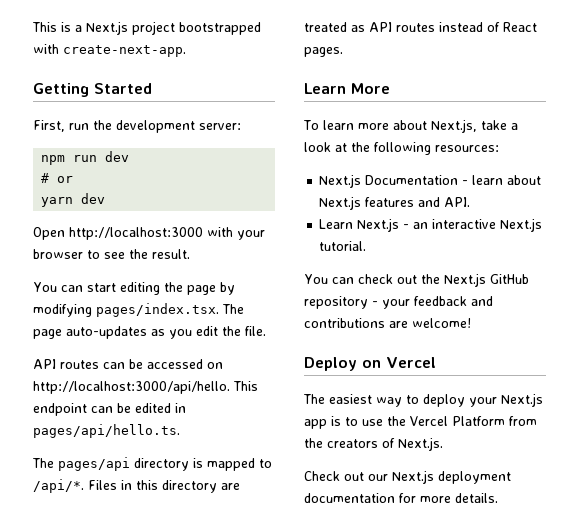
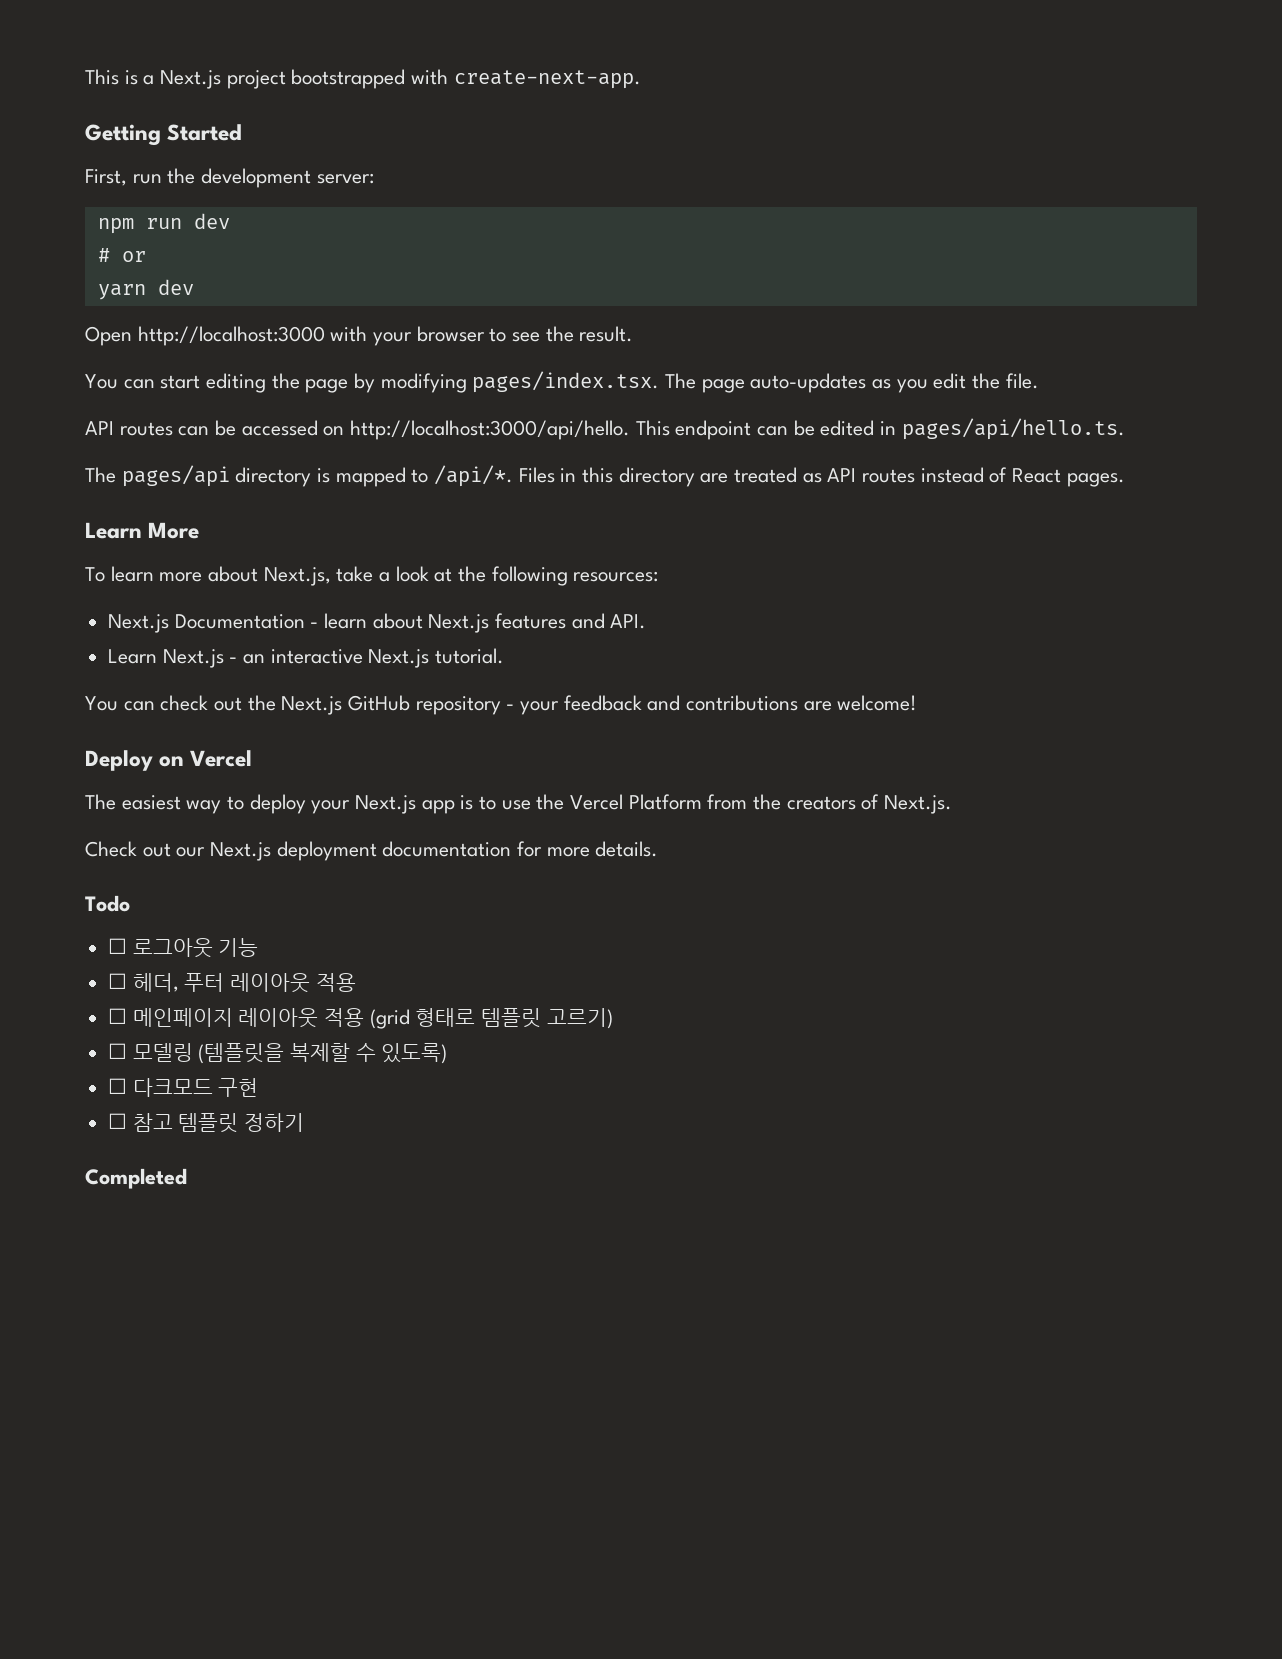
(498, 498) none -> [85,895,130,912] [108,938,259,958] [108,973,356,993] [108,1008,613,1029] [108,1043,448,1064] [108,1078,259,1097] [108,1113,305,1133] [85,1168,187,1189] // Todo // ☐ 로그아웃 기능 // ☐ 헤더, 푸터 레이아웃 적용 // ☐ 메인페이지 레이아웃 적용 (grid 형태로 템플릿 고르기) // ☐ 모델링 (템플릿을 복제할 수 있도록) // ☐ 다크모드 구현 // ☐ 참고 템플릿 정하기 // Completed

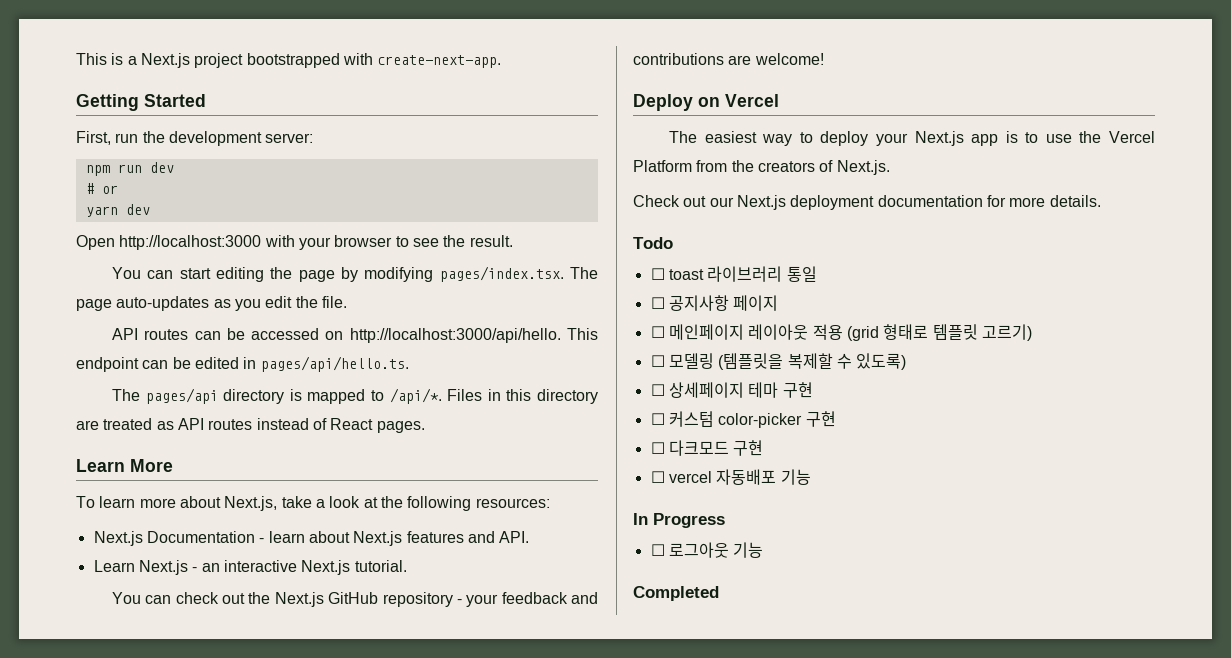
[132,938,259,958] [108,973,356,993] 로그아웃 기능 // ☐ 헤더, 푸터 레이아웃 적용 -> [668,266,817,282] [650,295,779,311] toast 라이브러리 통일 // ☐ 공지사항 페이지
[132,1078,259,1097] [108,1113,305,1133] 다크모드 구현 // ☐ 참고 템플릿 정하기 -> [668,382,813,398] [650,411,836,428] [650,440,764,456] [650,469,811,485] [633,513,725,528] [650,542,764,558] 상세페이지 테마 구현 // ☐ 커스텀 color-picker 구현 // ☐ 다크모드 구현 // ☐ vercel 자동배포 기능 // In Progress // ☐ 로그아웃 기능

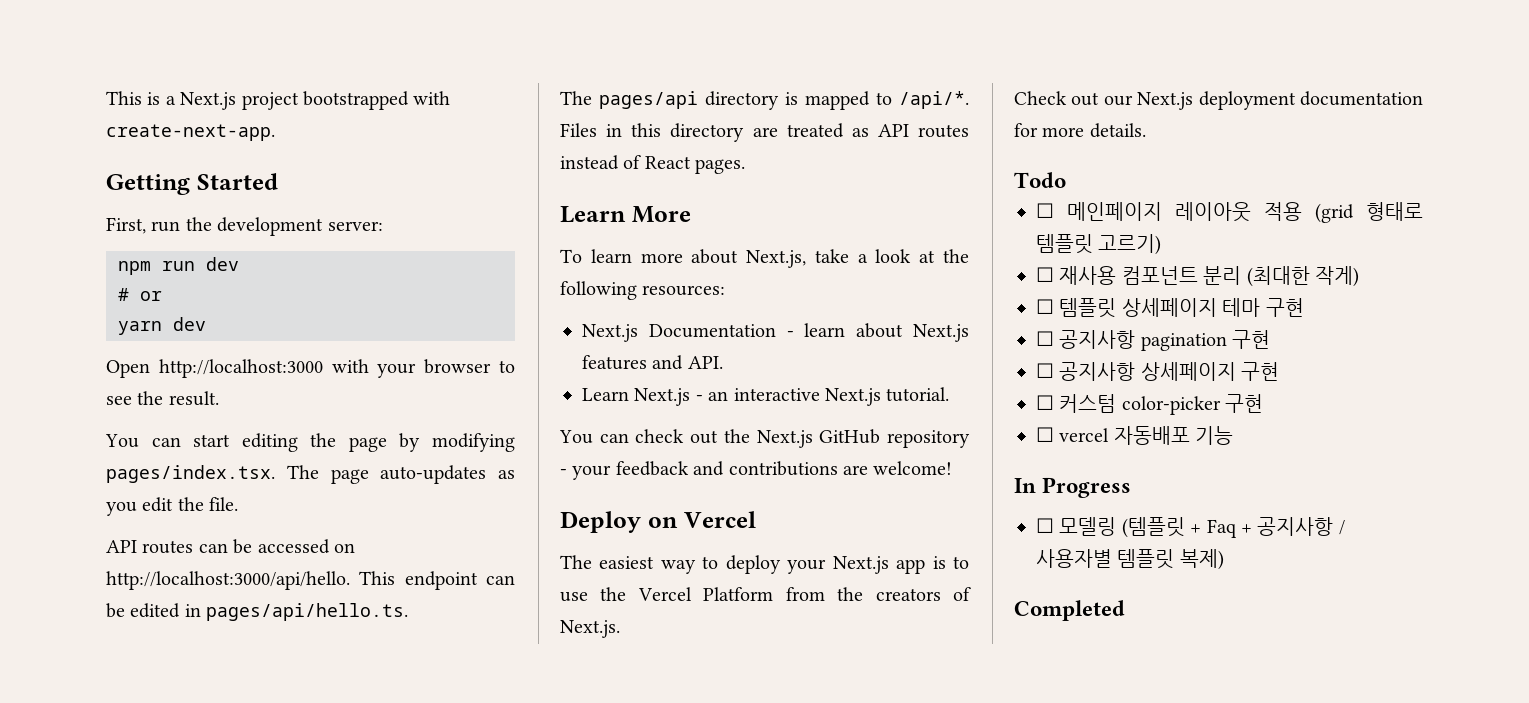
[650,266,817,282] [650,295,779,311] // ☐ toast 라이브러리 통일 // ☐ 공지사항 페이지 -> (1066, 180) none
[668,353,907,370] [650,384,665,396] 모델링 (템플릿을 복제할 수 있도록) // ☐ -> [1059,266,1359,287] [1036,298,1117,318] 재사용 컴포넌트 분리 (최대한 작게) // ☐ 템플릿
[668,411,836,428] [650,440,729,456] 커스텀 color-picker 구현 // ☐ 다크모드 -> [1059,330,1271,351] [1036,362,1280,381] [1036,394,1221,415] 공지사항 pagination 구현 // ☐ 공지사항 상세페이지 구현 // ☐ 커스텀 color-picker
[668,542,764,558] 로그아웃 기능 -> [1059,517,1345,538] [1036,549,1224,570] 모델링 (템플릿 + Faq + 공지사항 / 사용자별 템플릿 복제)

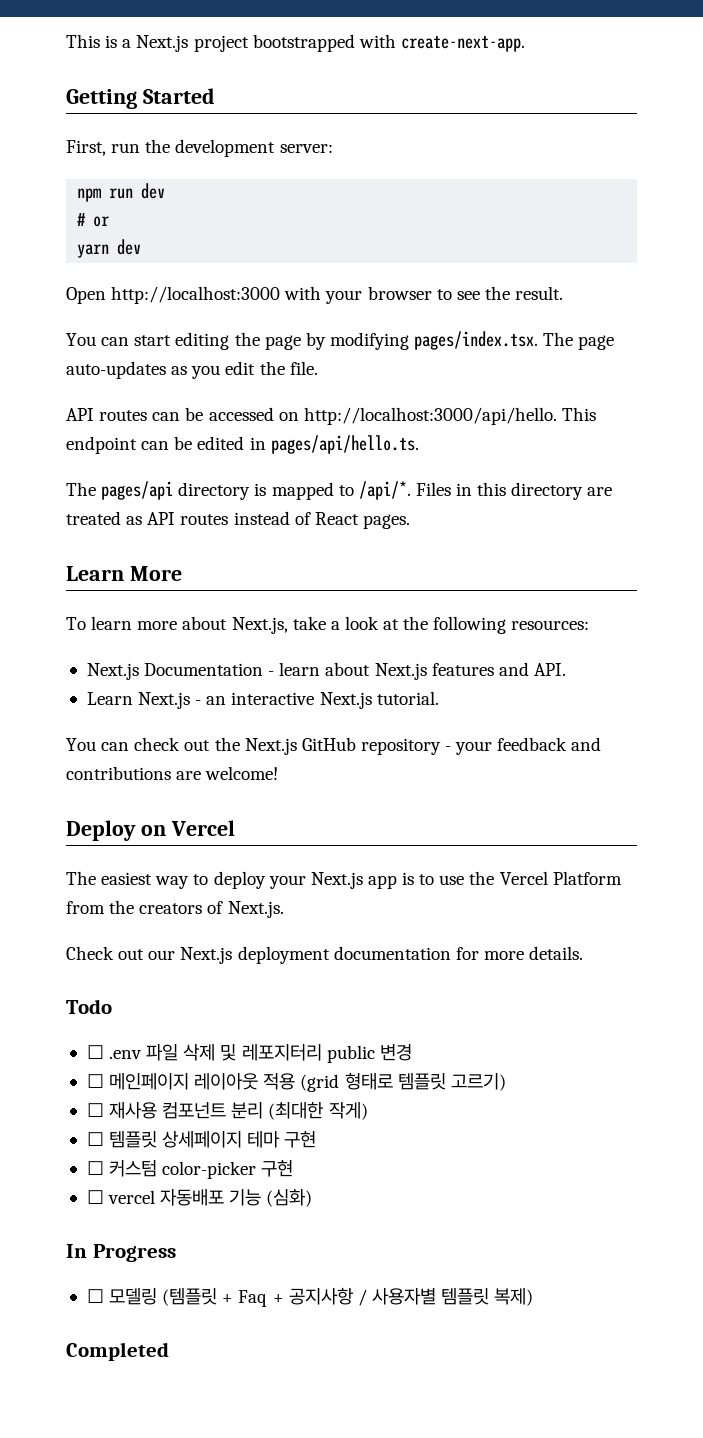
(1066, 180) none -> [86,1044,412,1063] // ☐ .env 파일 삭제 및 레포지터리 public 변경
[1036,330,1271,351] [1036,362,1280,381] // ☐ 공지사항 pagination 구현 // ☐ 공지사항 상세페이지 구현 -> (317, 1139) none
(1234, 435) none -> [266,1189,313,1207] (심화)

